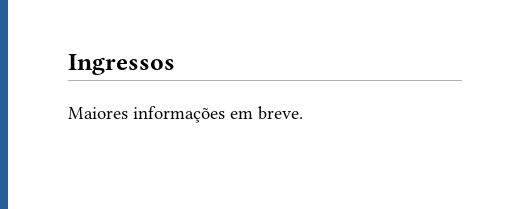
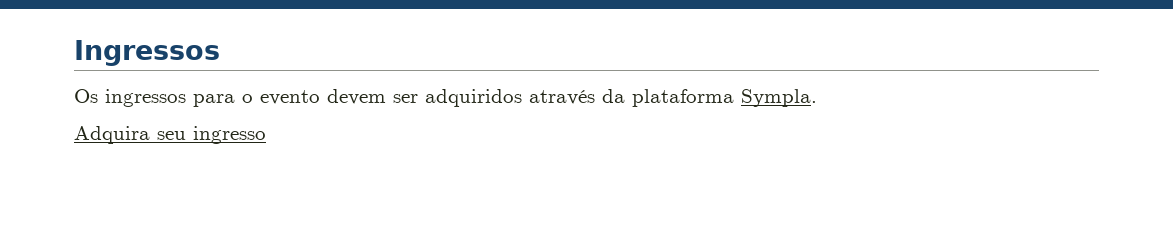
[68,106,303,123] Maiores informações em breve. -> [74,89,817,107] [74,126,266,144] Os ingressos para o evento devem ser adquiridos através da plataforma Sympla. // Adquira seu ingresso

